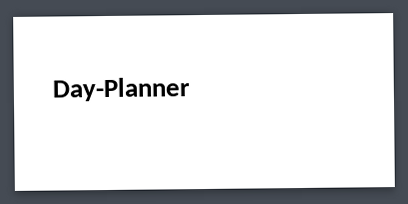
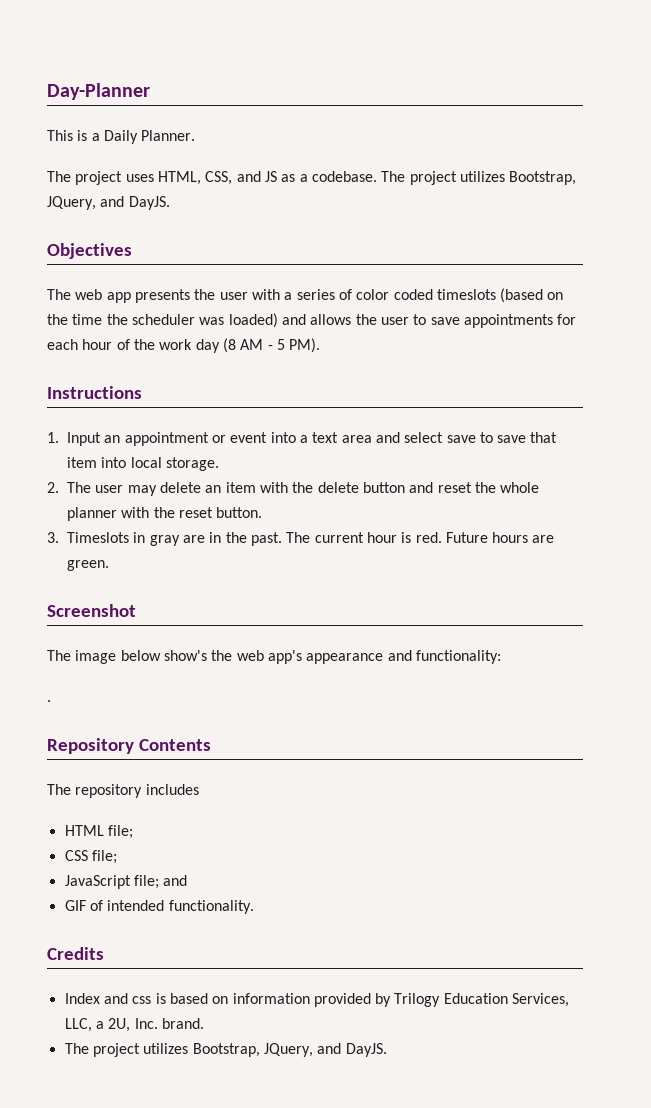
(190, 89) none -> [47,130,196,144] [47,171,577,185] [47,196,170,210] [47,243,132,259] [47,288,564,303] [47,313,577,328] [47,338,321,353] [47,386,142,399] [47,432,558,446] [67,457,219,471] [47,482,540,496] [67,507,263,521] [47,532,555,546] [67,560,109,571] [47,604,136,617] [47,650,501,664] [47,700,51,702] [47,738,211,754] [47,784,199,798] [64,825,133,839] [64,850,117,864] [64,875,188,889] [64,900,254,914] [47,947,104,960] [64,993,570,1007] [64,1018,204,1032] [64,1043,387,1057] // This is a Daily Planner. // The project uses HTML, CSS, and JS as a codebase. The project utilizes Bootstrap, JQuery, and DayJS. // Objectives // The web app presents the user with a series of color coded timeslots (based on the time the scheduler was loaded) and allows the user to save appointments for each hour of the work day (8 AM - 5 PM). // Instructions // 1. Input an appointment or event into a text area and select save to save that item into local storage. // 2. The user may delete an item with the delete button and reset the whole planner with the reset button. // 3. Timeslots in gray are in the past. The current hour is red. Future hours are green. // Screenshot // The image below show's the web app's appearance and functionality: // . // Repository Contents // The repository includes // HTML file; // CSS file; // JavaScript file; and // GIF of intended functionality. // Credits // Index and css is based on information provided by Trilogy Education Services, LLC, a 2U, Inc. brand. // The project utilizes Bootstrap, JQuery, and DayJS.

